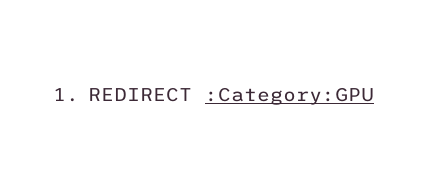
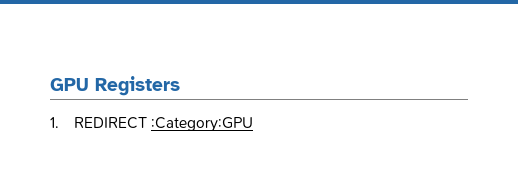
(53, 95) none -> [50,76,180,96] GPU Registers //

